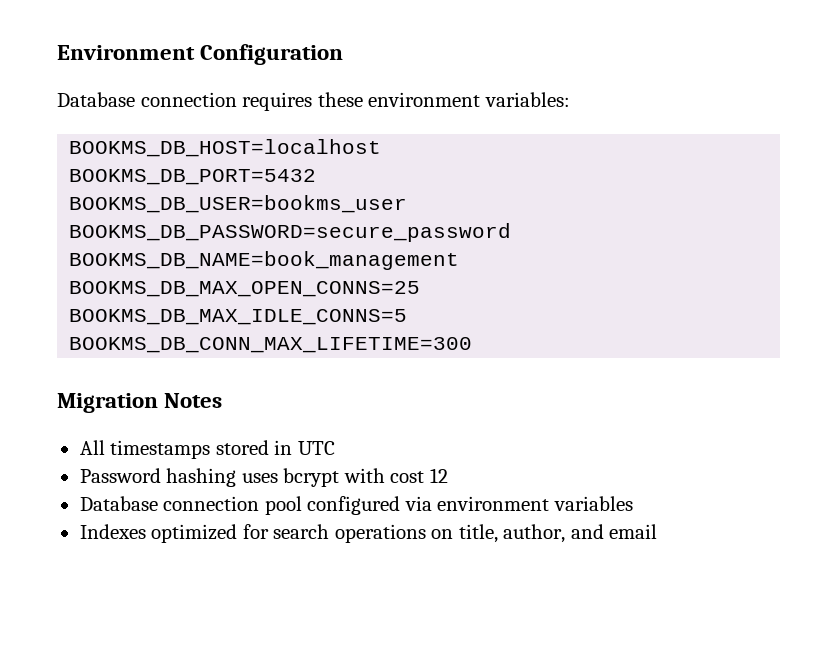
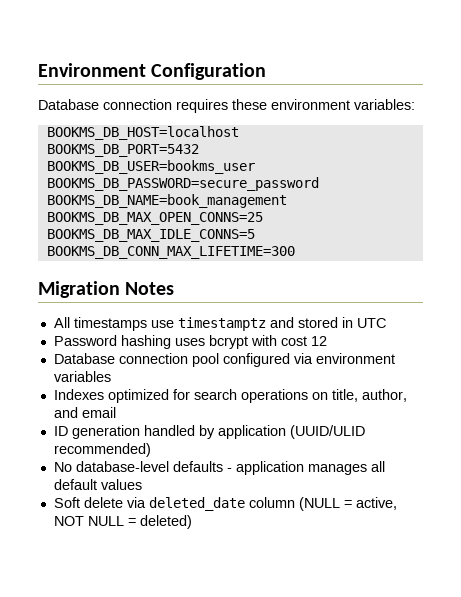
(211, 449) none -> [150,317,294,331] use timestamptz and
(658, 531) none -> [53,425,365,439] [53,443,151,457] [53,461,385,475] [53,479,142,490] [53,497,397,511] [53,515,192,529] // ID generation handled by application (UUID/ULID recommended) // No database-level defaults - application manages all default values // Soft delete via deleted_date column (NULL = active, NOT NULL = deleted)

